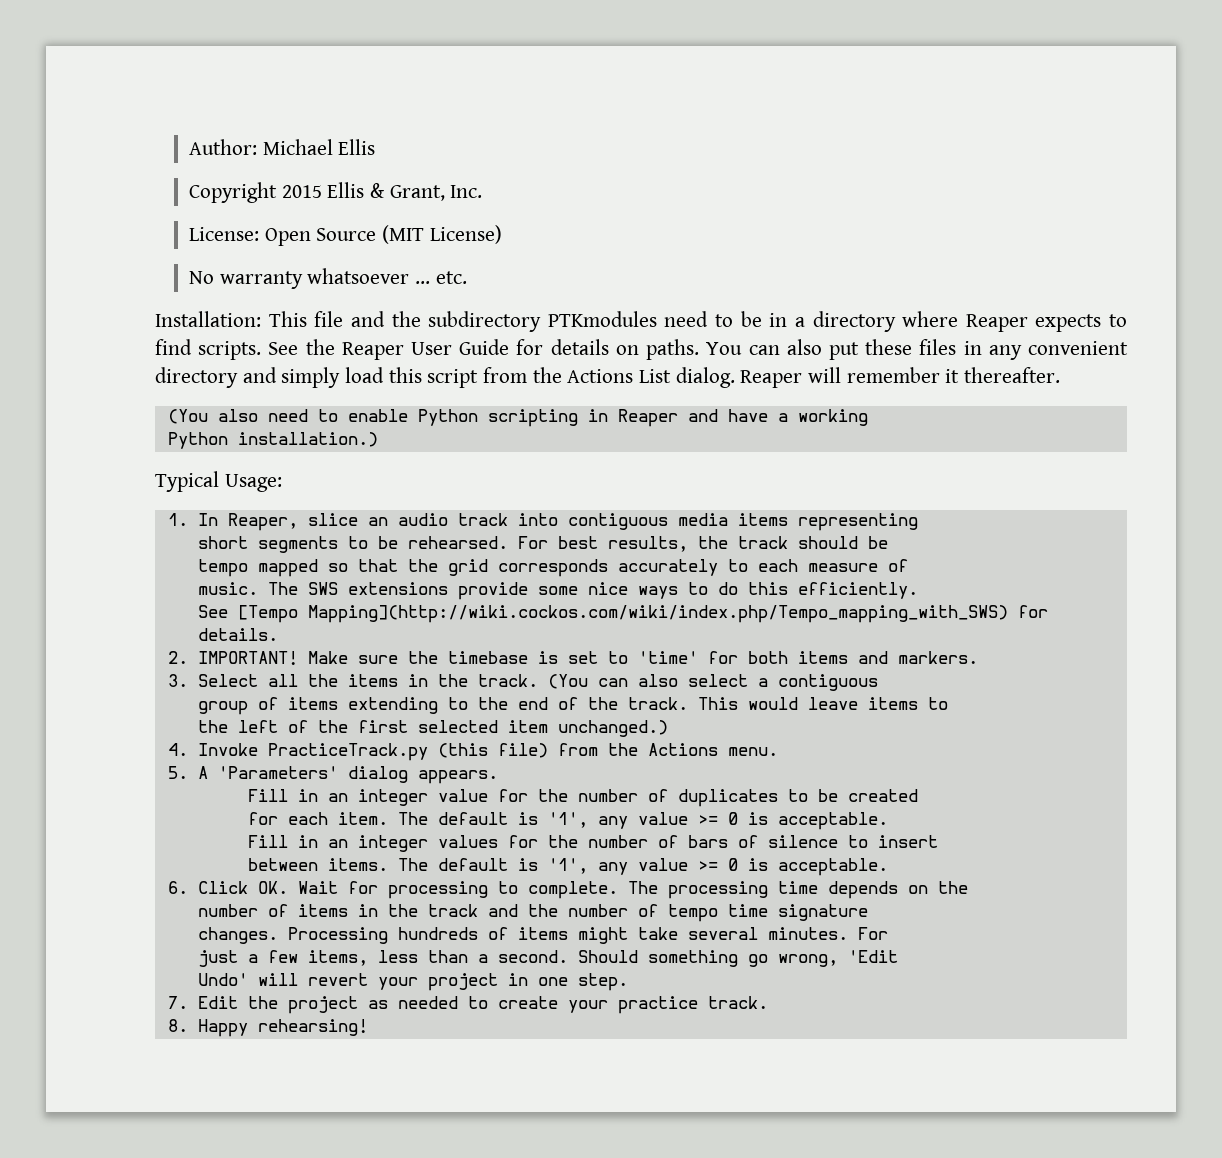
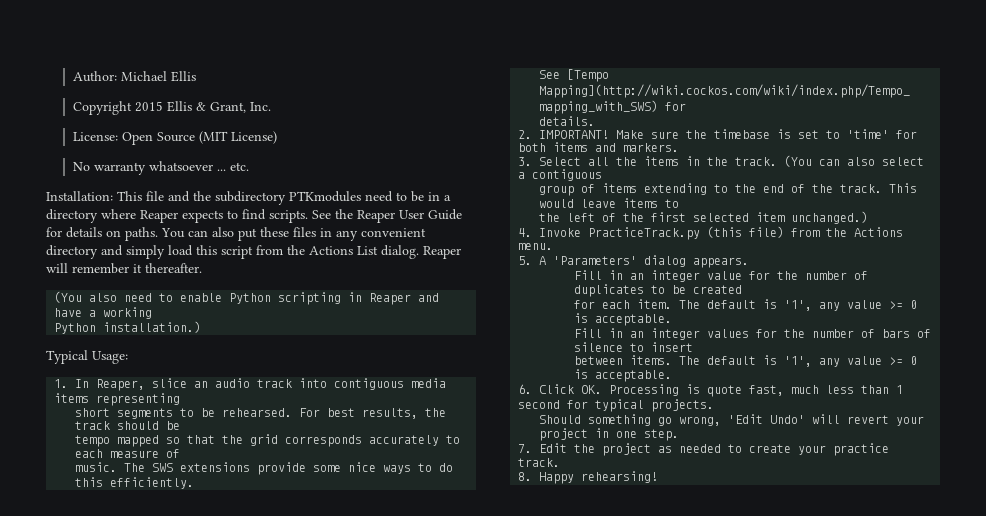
[297,881,968,899] [197,904,868,922] [197,927,888,944] [197,950,568,967] Wait for processing to complete. The processing time depends on the // number of items in the track and the number of tempo time signature // changes. Processing hundreds of items might take several minutes. For // just a few items, less than a second. -> [609,384,904,397] [518,399,715,412] Processing is quote fast, much less than 1 second for typical projects. //
(898, 956) // -> (764, 419) none

